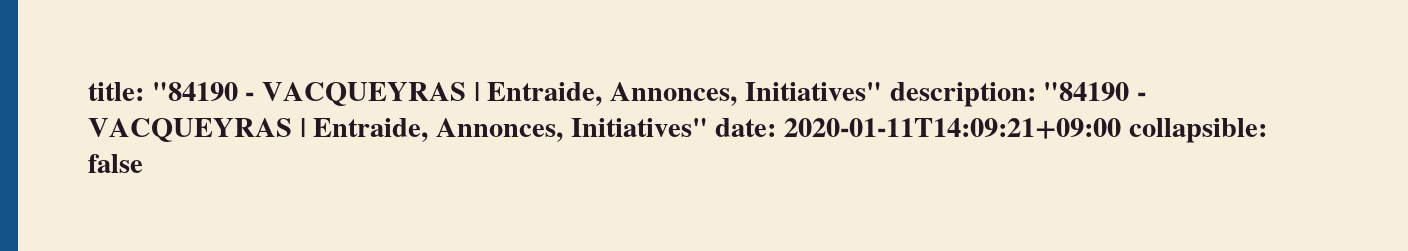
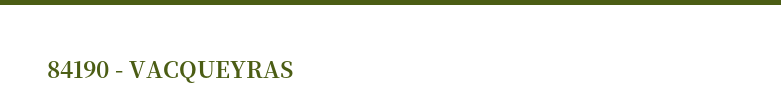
[88,82,1146,107] [88,118,1267,143] [88,154,143,173] title: "84190 - VACQUEYRAS | Entraide, Annonces, Initiatives" description: "84190 - VACQUEYRAS | Entraide, Annonces, Initiatives" date: 2020-01-11T14:09:21+09:00 collapsible: false -> [47,61,294,83] 84190 - VACQUEYRAS

